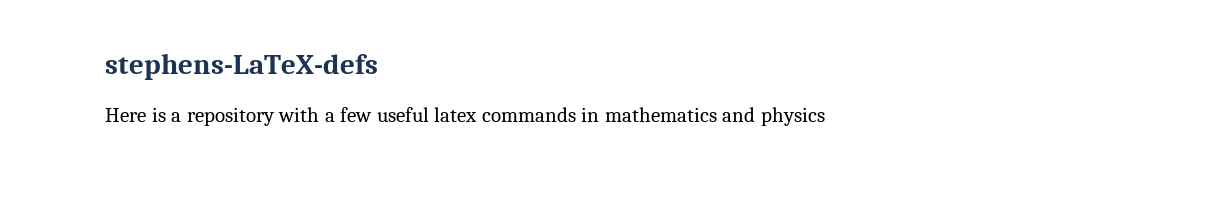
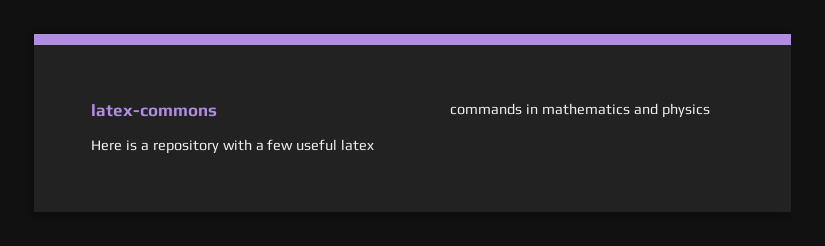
[105,53,378,80] stephens-LaTeX-defs -> [91,104,217,117] latex-commons

